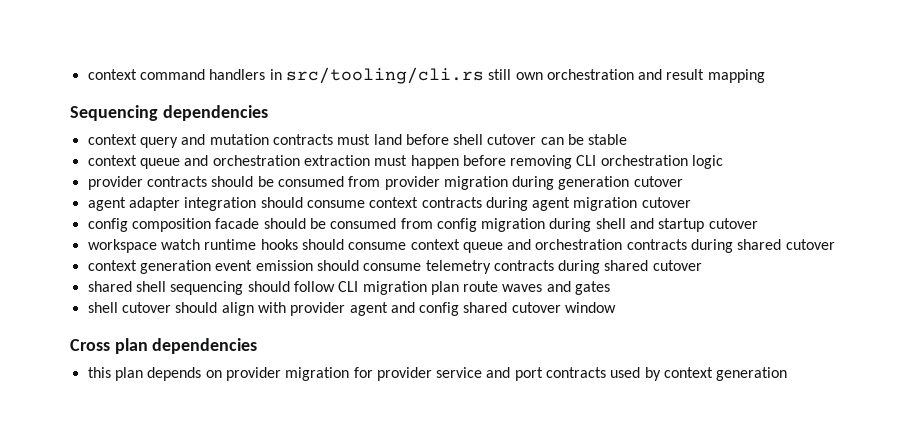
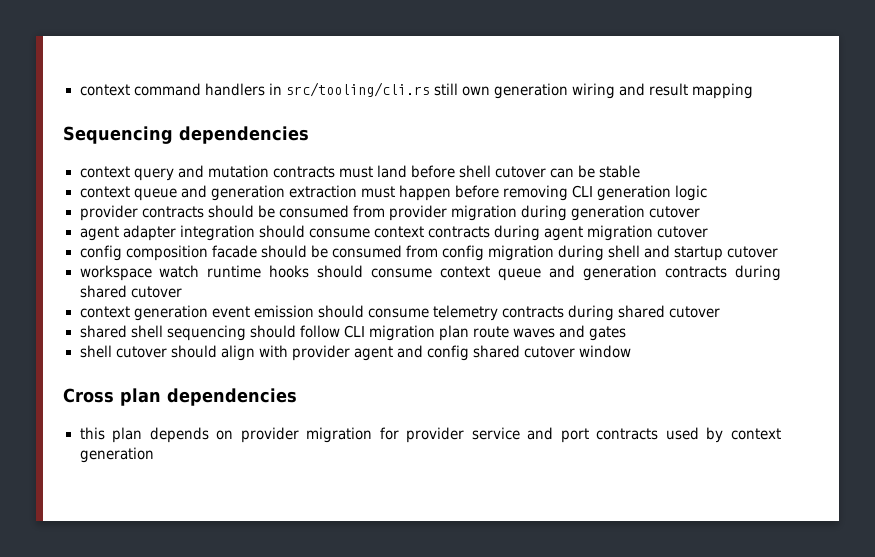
[546,69,634,80] orchestration -> [493,83,615,99] generation wiring
[212,155,300,166] orchestration -> [210,185,285,201] generation
[600,155,688,166] orchestration -> [597,185,671,201] generation
[535,239,623,250] orchestration -> [583,265,658,281] generation

